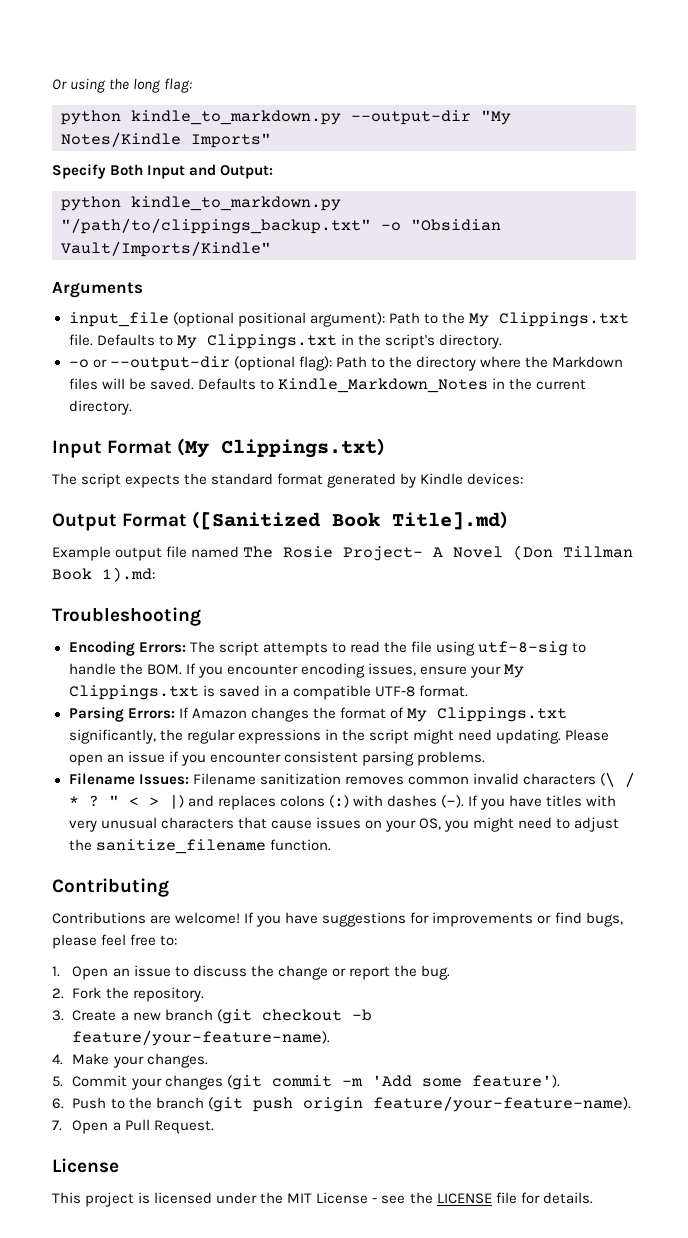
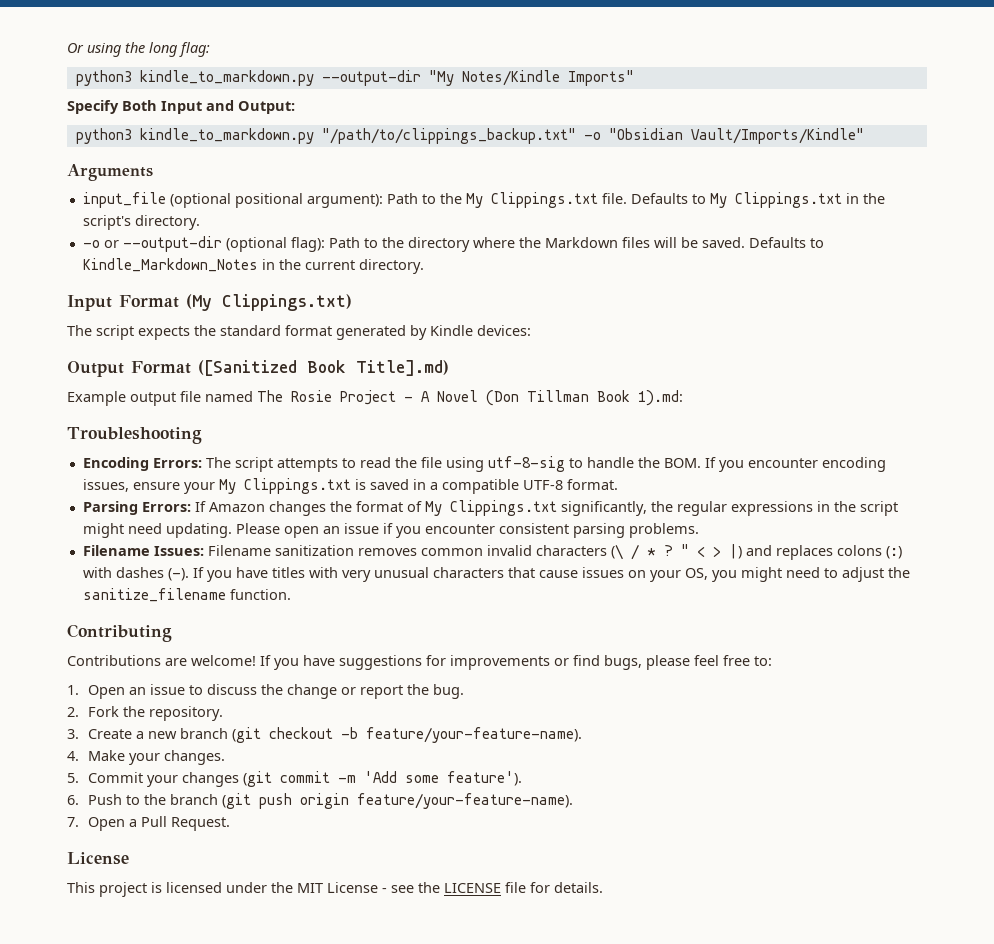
[61,110,121,125] python -> [75,70,132,86] python3
[61,196,121,211] python -> [75,128,132,144] python3
[343,546,424,561] Project- -> [340,390,413,405] Project -

